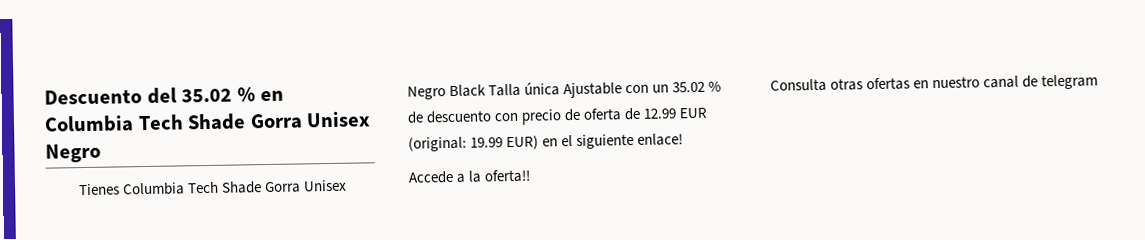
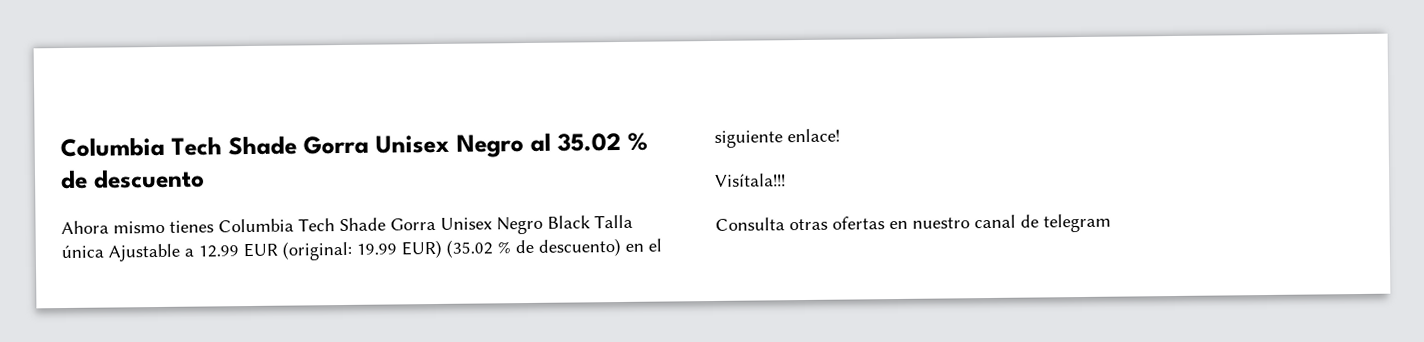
[44,87,285,105] [44,111,372,133] [45,143,101,163] [77,183,120,196] Descuento del 35.02 % en Columbia Tech Shade Gorra Unisex Negro // Tienes -> [60,132,648,158] [60,168,205,190] [61,220,214,235] Columbia Tech Shade Gorra Unisex Negro al 35.02 % de descuento // Ahora mismo tienes
[625,81,722,94] [407,107,642,125] con un 35.02 % de descuento con precio de oferta de -> [184,248,194,257] a
(540, 143) none -> [446,237,621,258] (35.02 % de descuento)
[408,169,532,184] Accede a la oferta!! -> [715,173,786,187] Visítala!!!

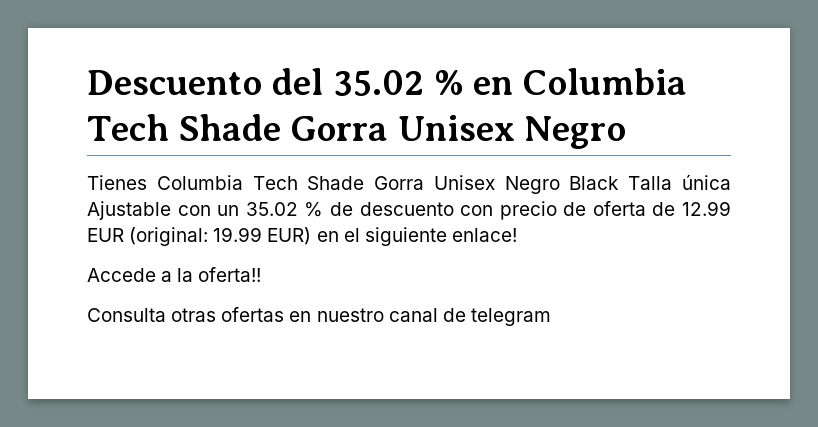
[60,132,648,158] [60,168,205,190] [61,220,214,235] Columbia Tech Shade Gorra Unisex Negro al 35.02 % de descuento // Ahora mismo tienes -> [87,68,688,96] [87,114,627,149] [87,175,147,190] Descuento del 35.02 % en Columbia Tech Shade Gorra Unisex Negro // Tienes
[184,248,194,257] a -> [177,201,676,220] con un 35.02 % de descuento con precio de oferta de
[446,237,621,258] (35.02 % de descuento) -> (312, 236) none
[715,173,786,187] Visítala!!! -> [87,267,262,282] Accede a la oferta!!

